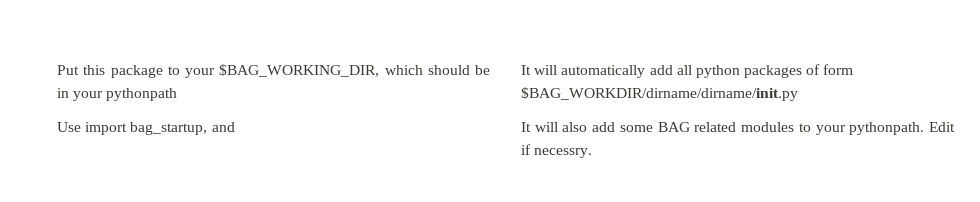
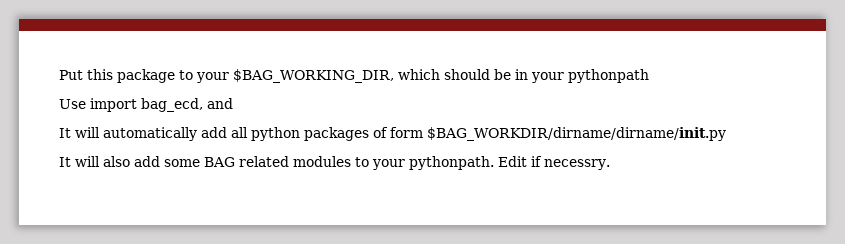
[130,122,208,135] bag_startup, -> [141,98,203,112] bag_ecd,

